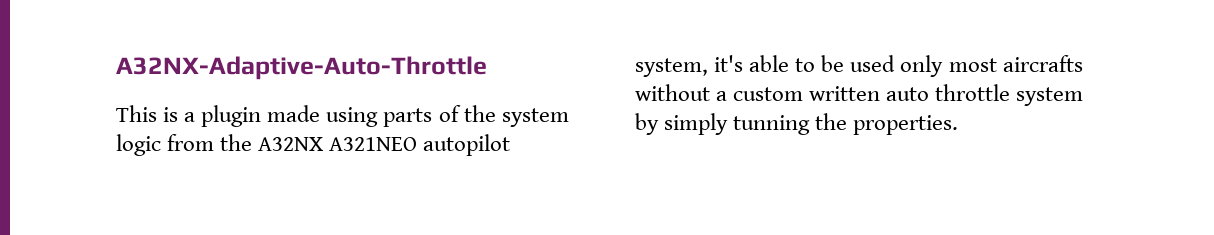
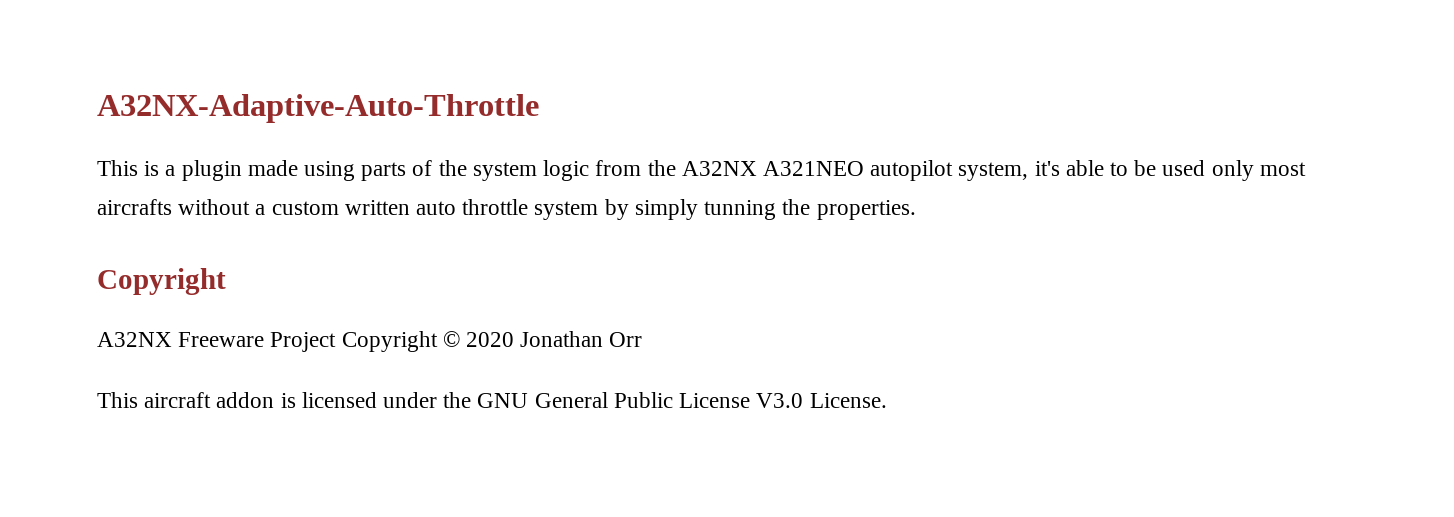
(959, 125) none -> [97,268,226,295] [97,331,643,352] [97,392,887,408] // Copyright // A32NX Freeware Project Copyright © 2020 Jonathan Orr // This aircraft addon is licensed under the GNU General Public License V3.0 License.

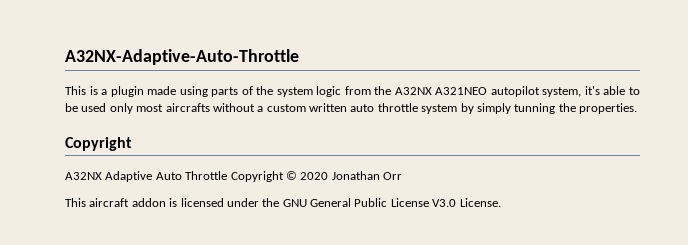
[178,332,337,352] Freeware Project -> [105,171,228,182] Adaptive Auto Throttle

